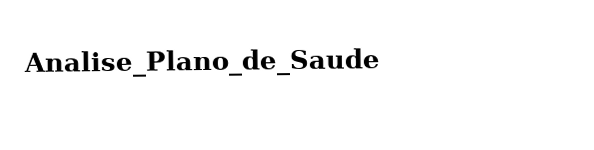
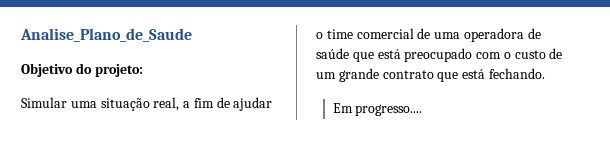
(380, 63) none -> [21,63,143,77] [21,97,273,111] [316,28,541,42] [316,48,563,62] [316,68,545,82] [332,103,423,116] // Objetivo do projeto: // Simular uma situação real, a fim de ajudar o time comercial de uma operadora de saúde que está preocupado com o custo de um grande contrato que está fechando. // Em progresso....

